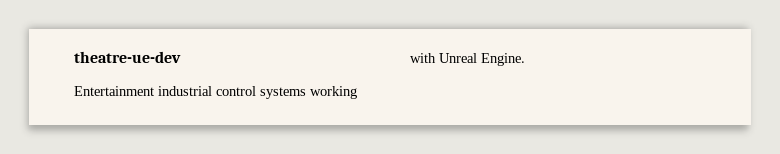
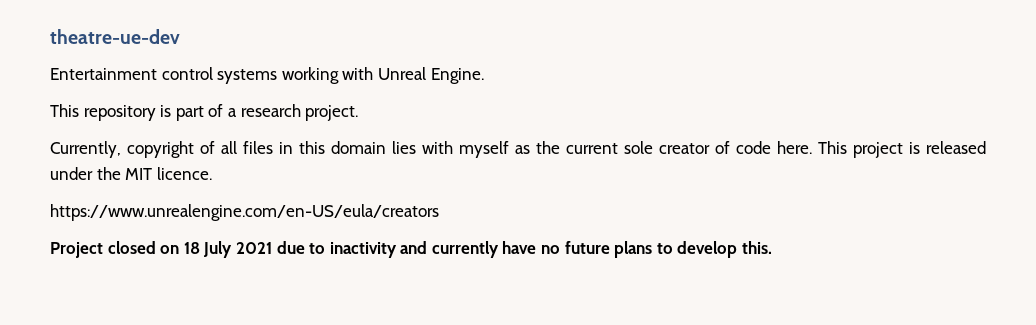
[158,86,212,96] industrial -> (157, 74) none
(525, 59) none -> [50,104,359,121] [50,141,986,158] [50,167,212,180] [50,204,439,221] [50,241,773,258] // This repository is part of a research project. // Currently, copyright of all files in this domain lies with myself as the current sole creator of code here. This project is released under the MIT licence. // https://www.unrealengine.com/en-US/eula/creators // Project closed on 18 July 2021 due to inactivity and currently have no future plans to develop this.

